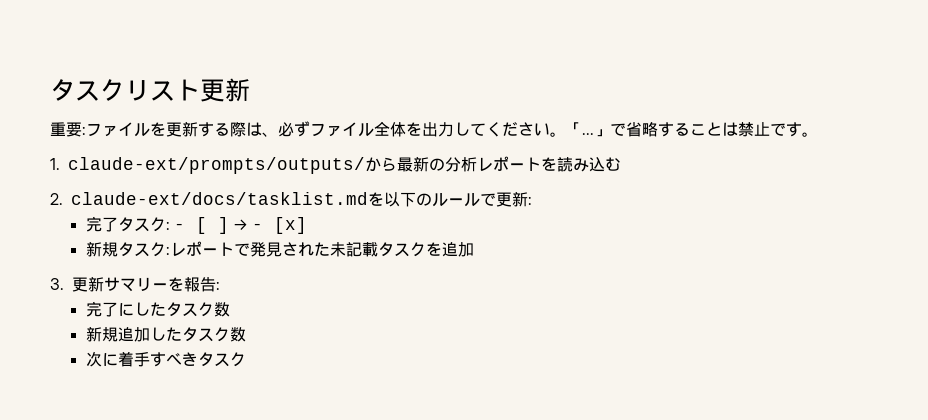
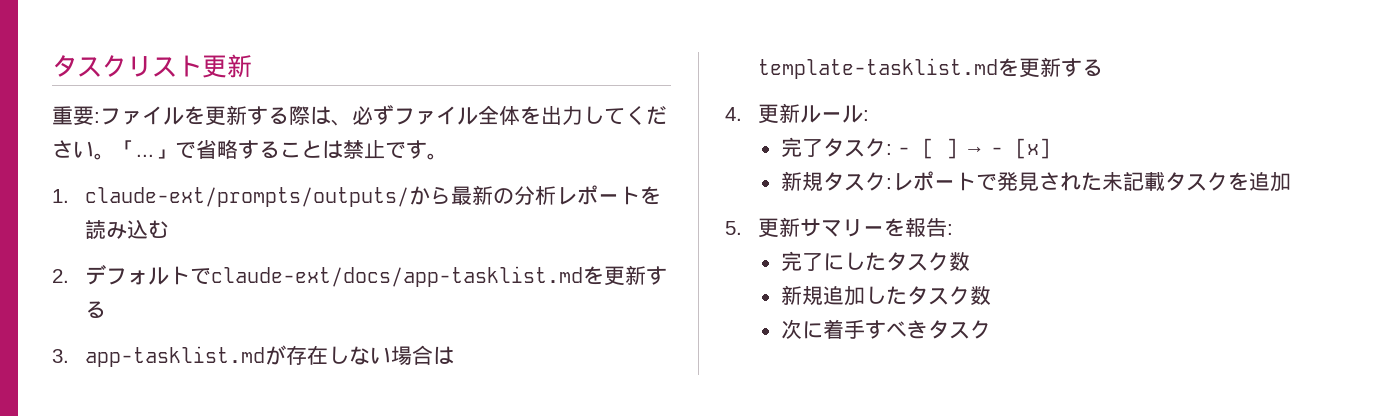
[71,191,528,207] claude-ext/docs/tasklist.mdを以下のルールで更新 -> [85,264,668,287] [85,301,107,318] [52,345,455,367] [758,57,1104,79] [725,103,864,124] デフォルトでclaude-ext/docs/app-tasklist.mdを更新する // 3. app-tasklist.mdが存在しない場合はtemplate-tasklist.mdを更新する // 4.更新ルール
[50,278,64,290] 3. -> [725,221,742,235] 5.

